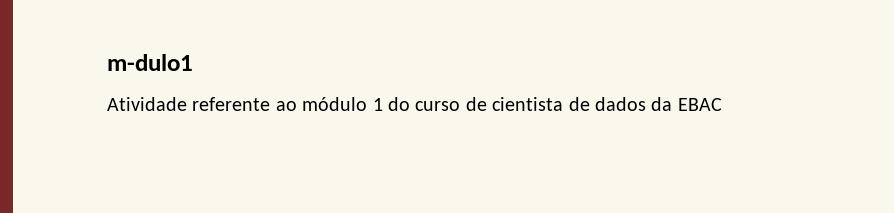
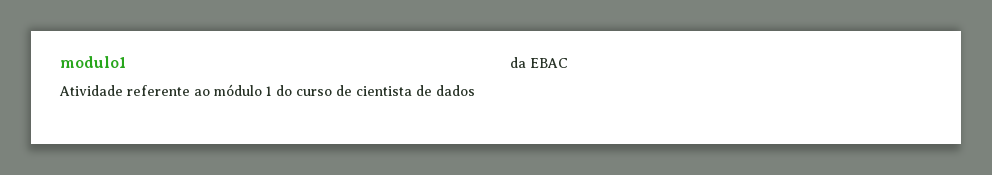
[107,54,193,71] m-dulo1 -> [60,56,126,68] modulo1

